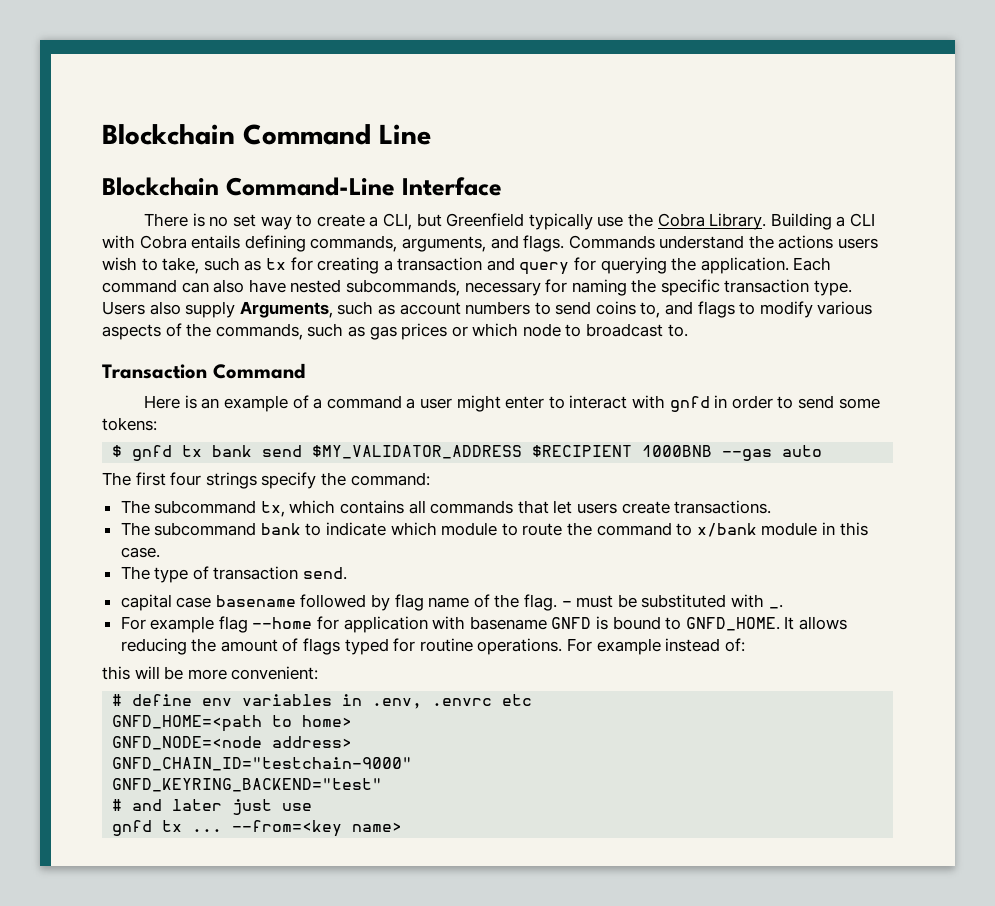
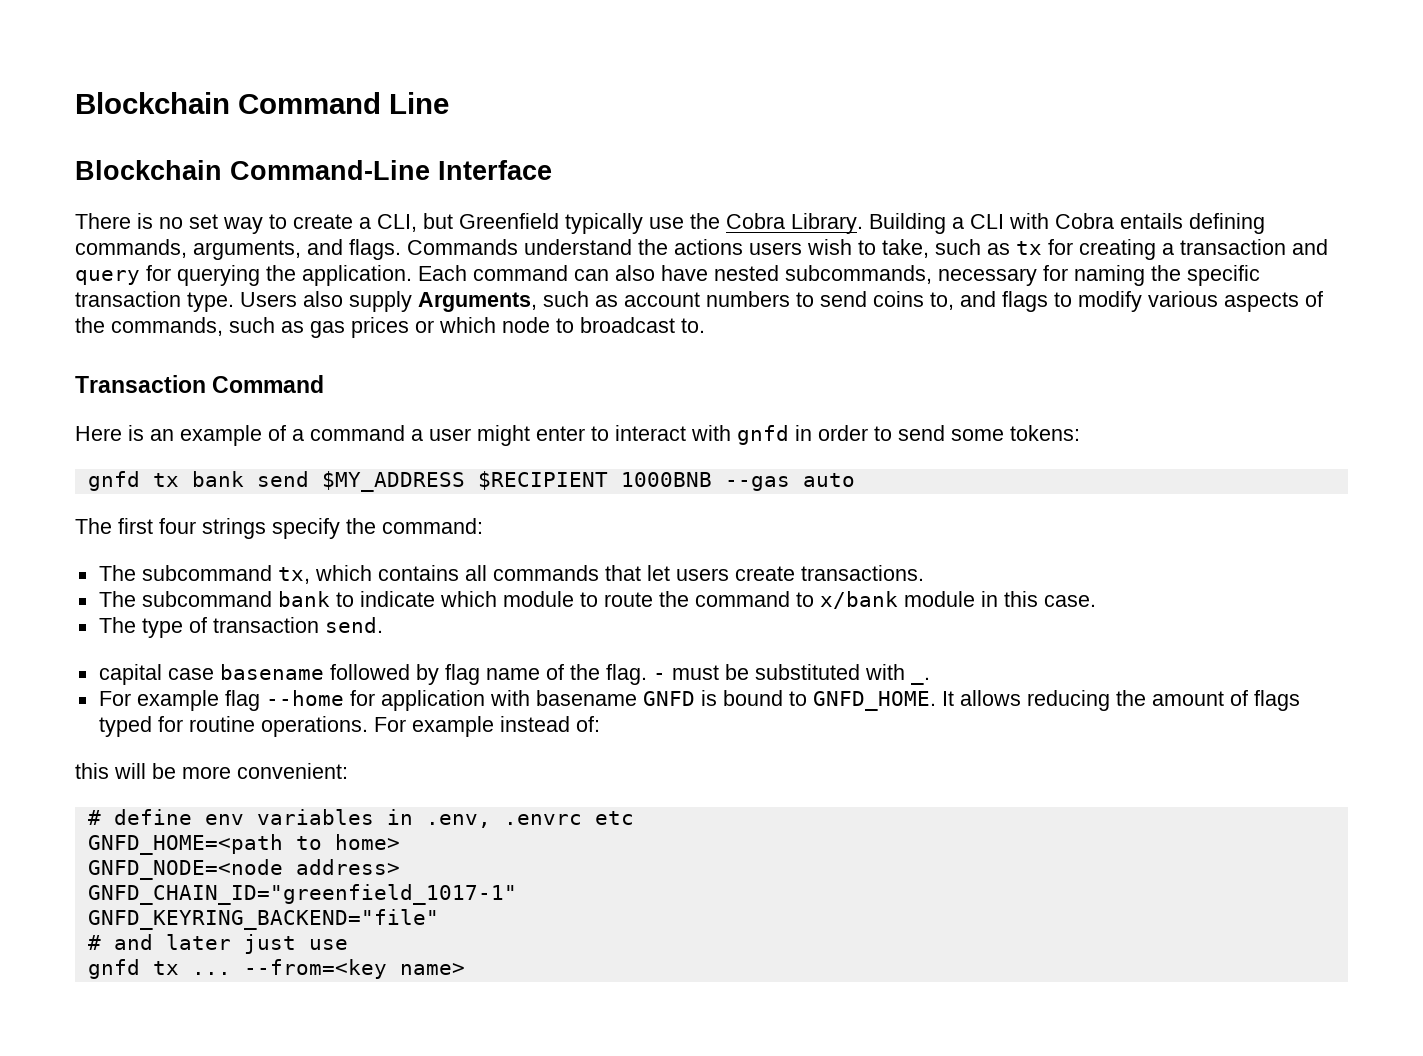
[112,445,123,457] $ -> (1080, 433) none
[312,445,523,459] $MY_VALIDATOR_ADDRESS -> [321,471,465,492] $MY_ADDRESS
[112,757,413,771] [112,778,383,792] GNFD_CHAIN_ID="testchain-9000" // GNFD_KEYRING_BACKEND="test" -> [87,884,517,905] [87,909,439,930] GNFD_CHAIN_ID="greenfield_1017-1" // GNFD_KEYRING_BACKEND="file"

